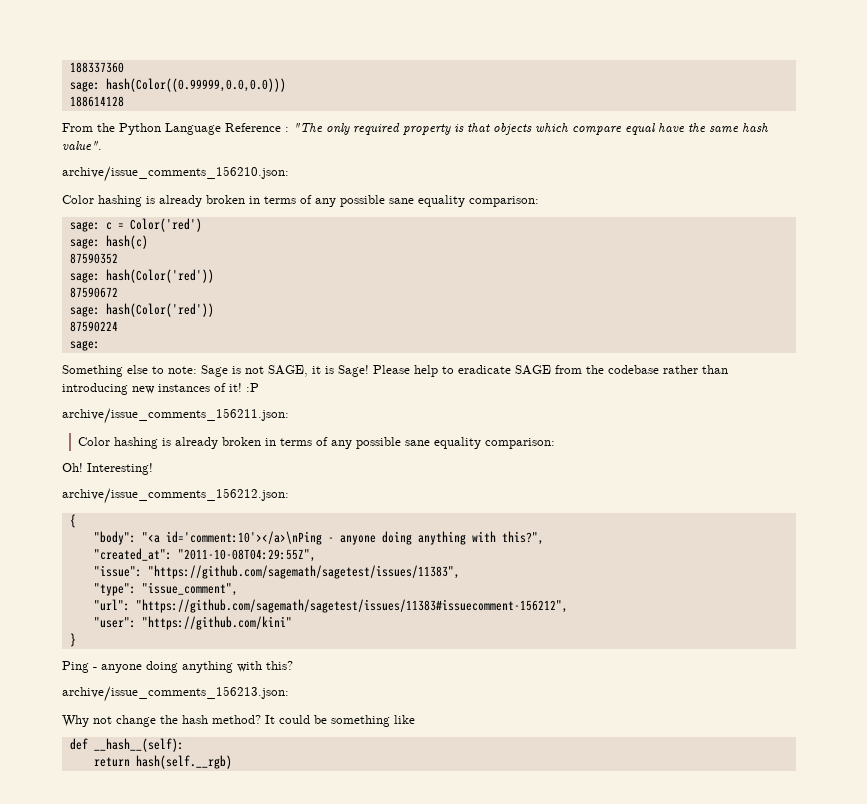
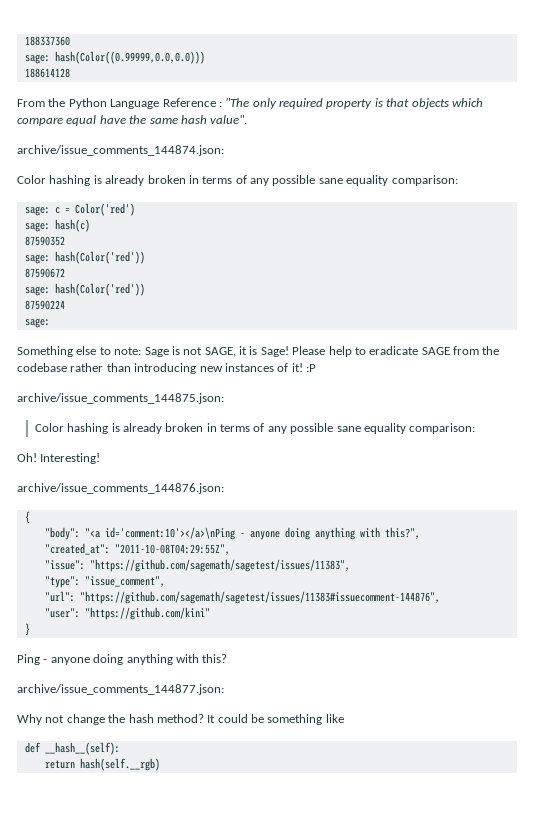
[62,166,289,182] archive/issue_comments_156210.json: -> [17,145,224,156] archive/issue_comments_144874.json:
[62,408,289,424] archive/issue_comments_156211.json: -> [17,393,224,404] archive/issue_comments_144875.json:
[62,488,289,504] archive/issue_comments_156212.json: -> [17,483,224,494] archive/issue_comments_144876.json:
[135,599,568,613] "https://github.com/sagemath/sagetest/issues/11383#issuecomment-156212", -> [79,591,440,604] "https://github.com/sagemath/sagetest/issues/11383#issuecomment-144876",
[62,686,289,702] archive/issue_comments_156213.json: -> [17,684,224,695] archive/issue_comments_144877.json:

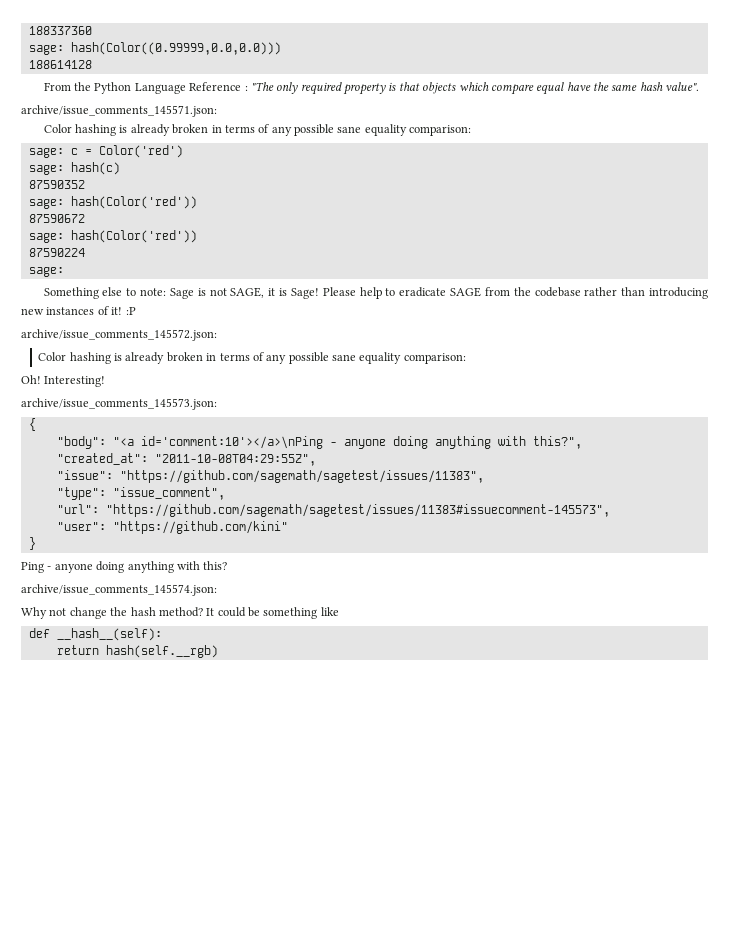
[17,145,224,156] archive/issue_comments_144874.json: -> [21,105,217,117] archive/issue_comments_145571.json:
[17,393,224,404] archive/issue_comments_144875.json: -> [21,329,217,341] archive/issue_comments_145572.json:
[17,483,224,494] archive/issue_comments_144876.json: -> [21,398,217,410] archive/issue_comments_145573.json:
[79,591,440,604] "https://github.com/sagemath/sagetest/issues/11383#issuecomment-144876", -> [105,504,610,517] "https://github.com/sagemath/sagetest/issues/11383#issuecomment-145573",
[17,684,224,695] archive/issue_comments_144877.json: -> [21,584,217,596] archive/issue_comments_145574.json:

